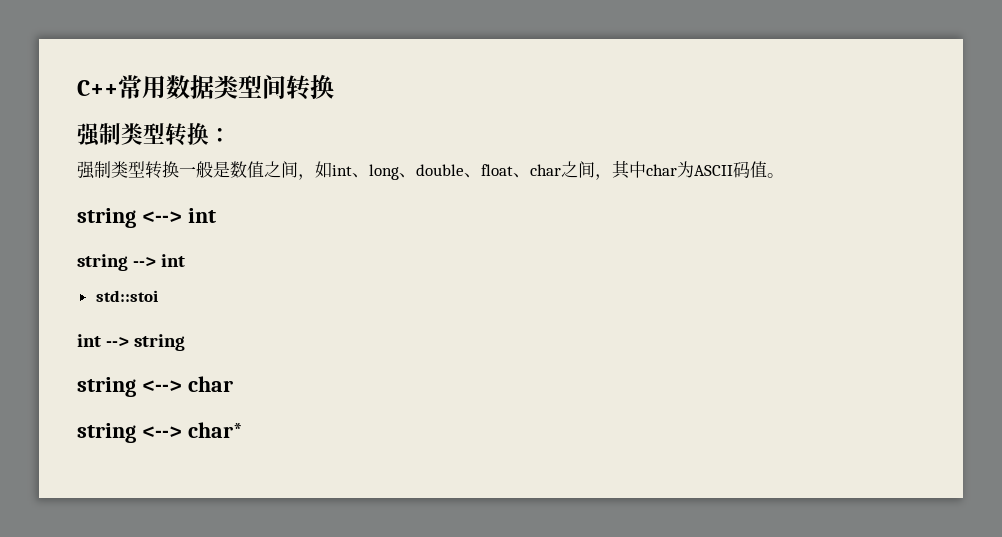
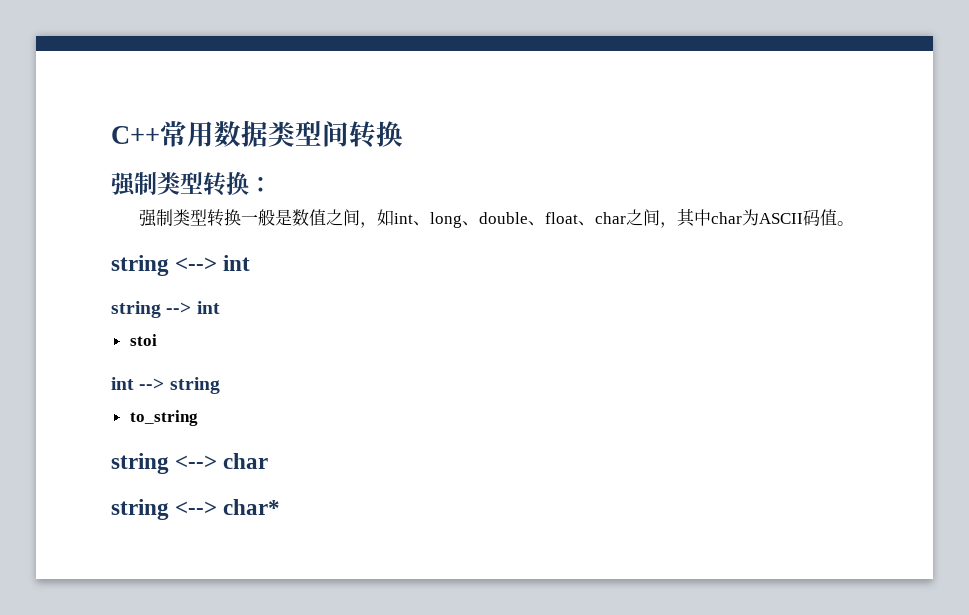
[95,290,158,302] std::stoi -> [129,334,157,346] stoi
(186, 342) none -> [129,410,198,426] // to_string

